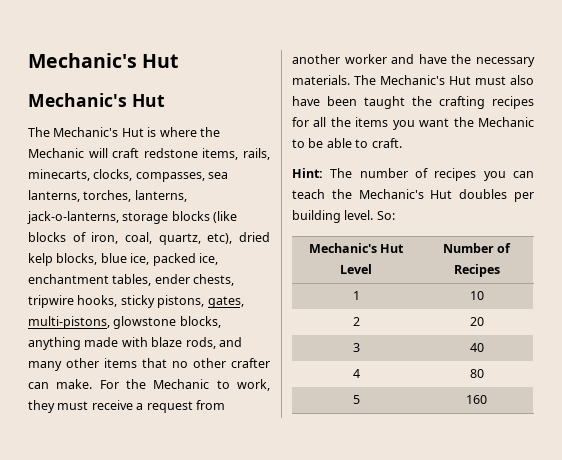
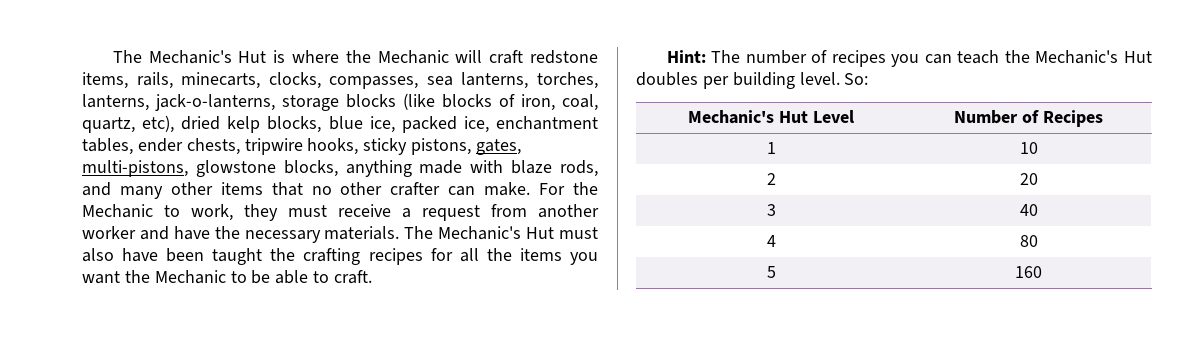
[28,53,179,68] [28,93,165,107] Mechanic's Hut // Mechanic's Hut // -> (112, 56) none

